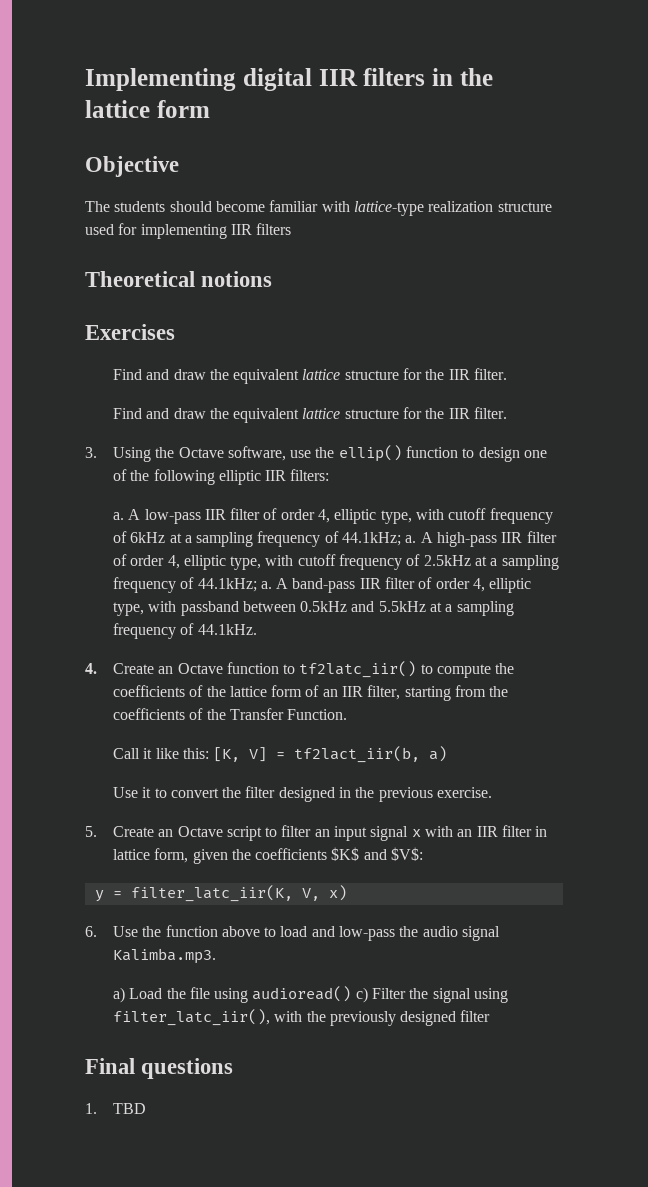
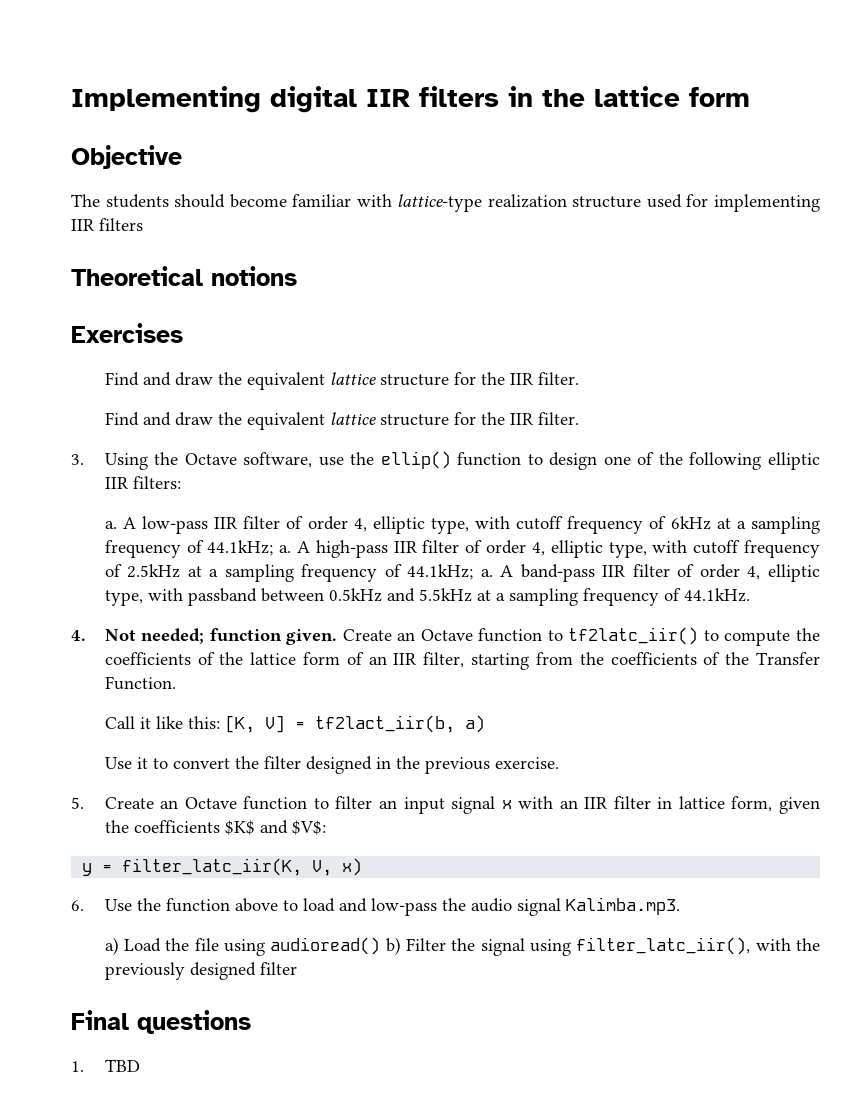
(97, 668) none -> [104,628,338,645] Not needed; function given.
[226,826,262,841] script -> [243,796,308,810] function
[355,987,368,1003] c) -> [385,937,401,955] b)

